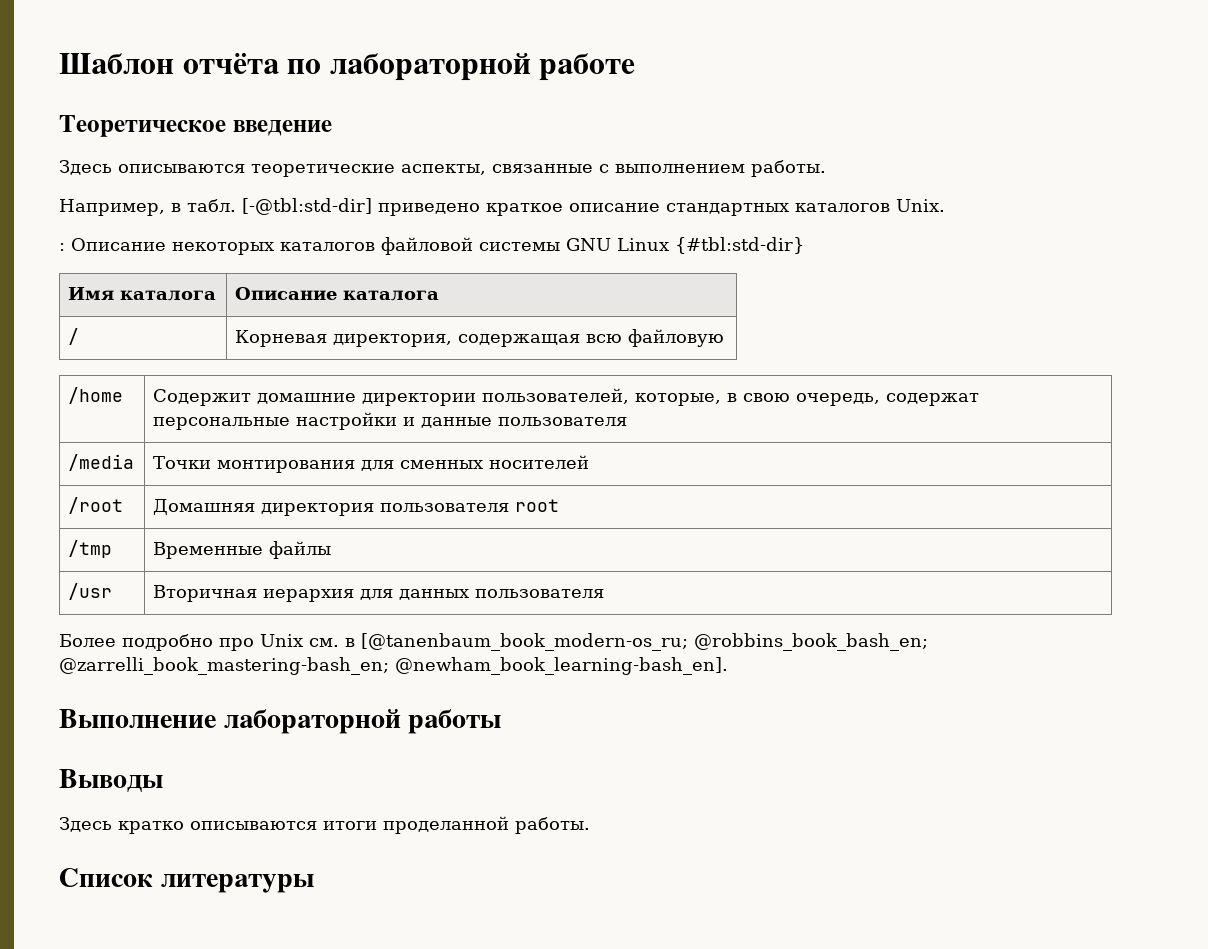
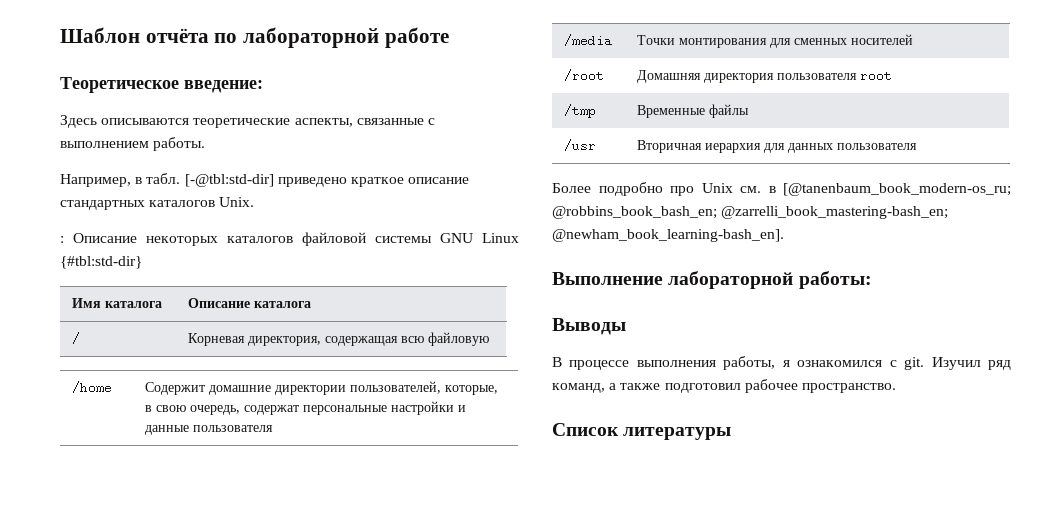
[232,120,332,136] введение -> [184,80,263,93] введение:
[408,709,502,734] работы -> [798,271,872,289] работы:
[59,816,590,834] Здесь кратко описываются итоги проделанной работы. -> [552,356,1011,370] [552,379,896,393] В процессе выполнения работы, я ознакомился с git. Изучил ряд команд, а также подготовил рабочее пространство.

